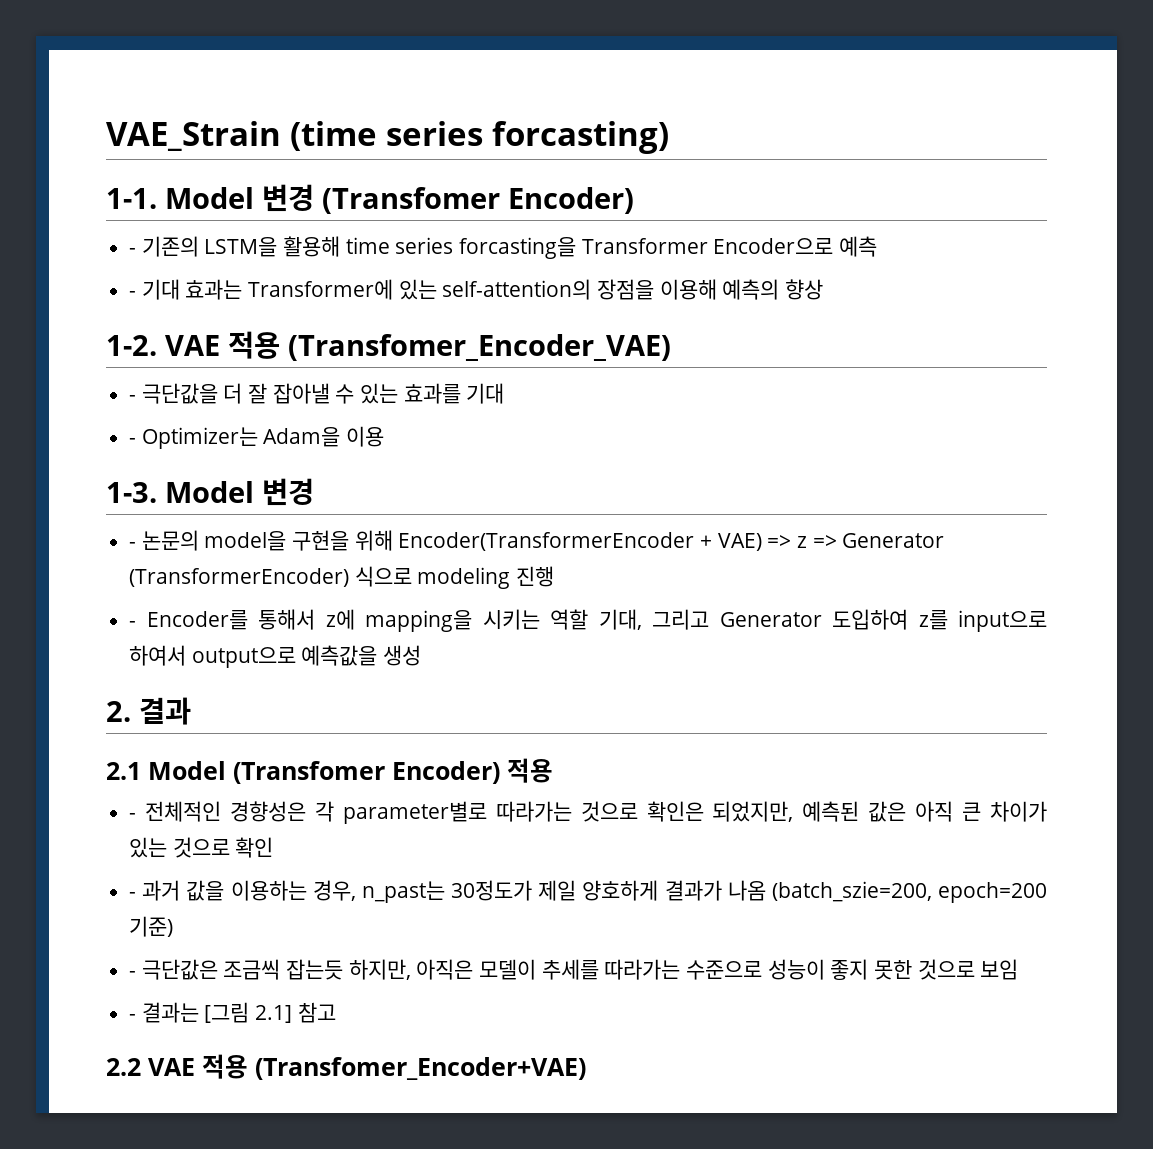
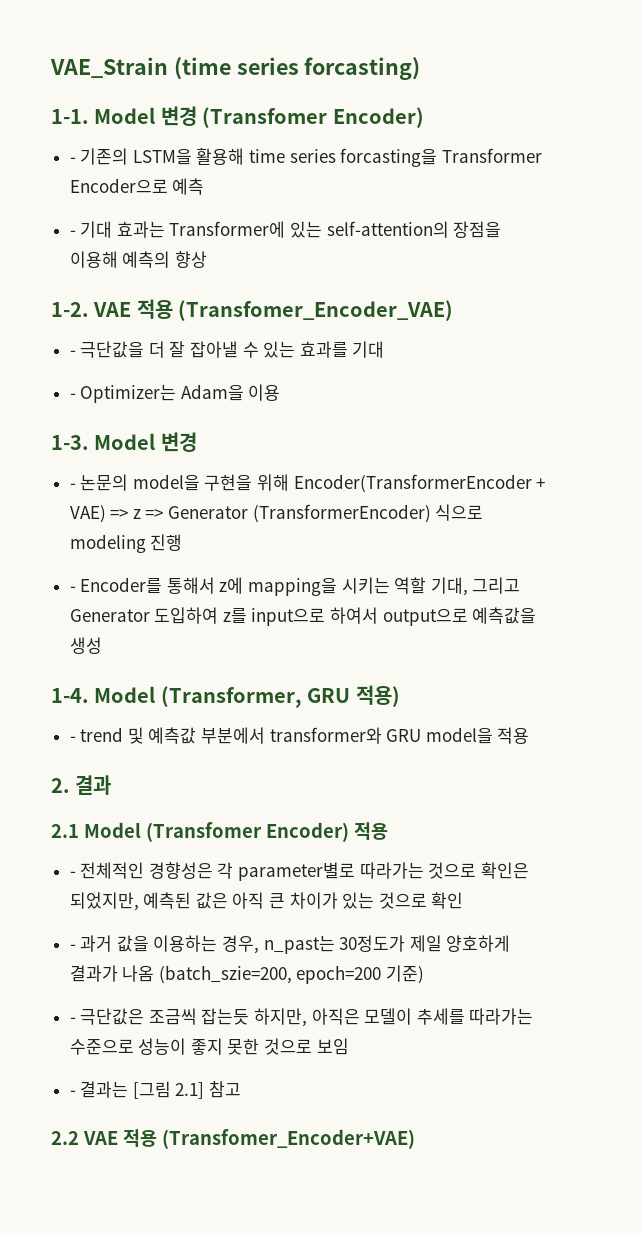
(422, 655) none -> [51,685,400,708] [69,727,530,744] // 1-4. Model (Transformer, GRU 적용) // - trend 및 예측값 부분에서 transformer와 GRU model을 적용

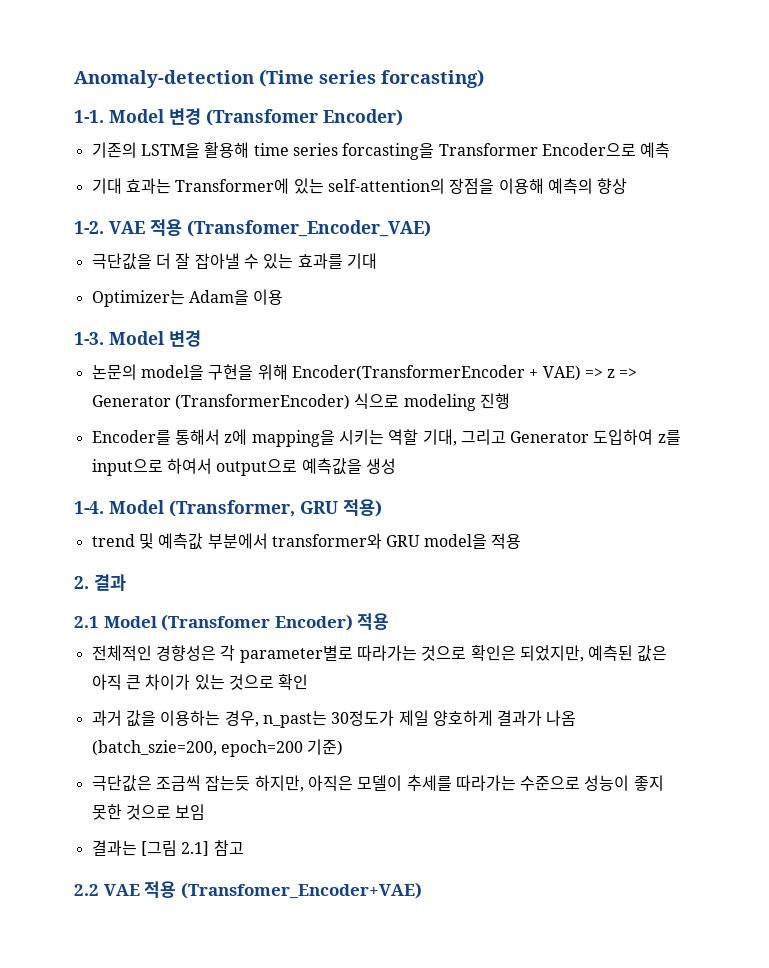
[50,57,231,80] VAE_Strain (time -> [74,69,314,88] Anomaly-detection (Time
[69,157,76,163] - -> (403, 117) none
[69,230,76,236] - -> (671, 150) none
[69,350,76,356] - -> (431, 228) none
[69,393,76,399] - -> (377, 261) none
[69,483,76,489] - -> (201, 338) none
[69,586,76,592] - -> (510, 401) none
[69,736,76,742] - -> (382, 508) none
[69,871,76,877] - -> (390, 621) none
[69,944,76,950] - -> (309, 682) none
[69,1017,76,1023] - -> (344, 747) none
[69,1090,76,1096] - -> (206, 812) none

